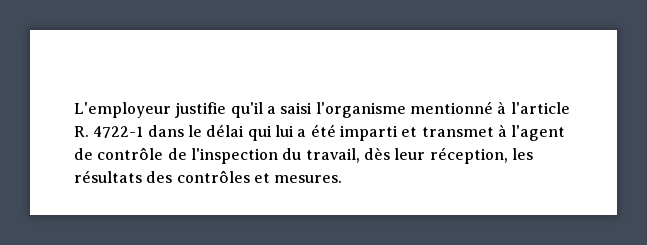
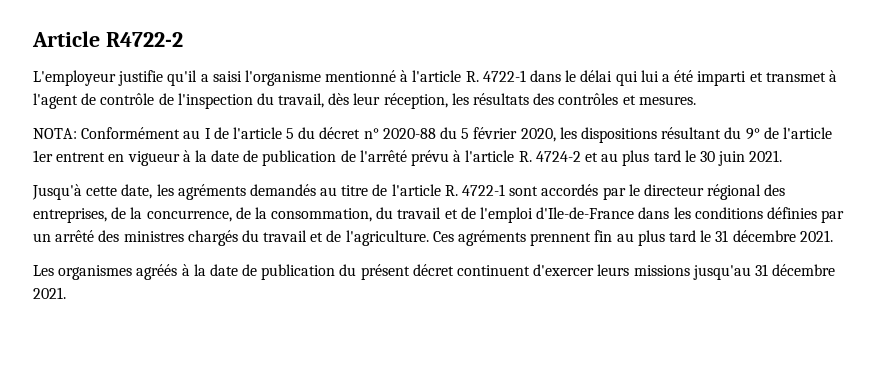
(74, 110) none -> [32,31,183,47] Article R4722-2 //
(343, 179) none -> [33,127,832,143] [33,150,783,166] [32,184,786,200] [33,207,845,223] [33,230,833,246] [33,264,836,280] [33,287,66,299] // NOTA: Conformément au I de l'article 5 du décret n° 2020-88 du 5 février 2020, les dispositions résultant du 9° de l'article 1er entrent en vigueur à la date de publication de l'arrêté prévu à l'article R. 4724-2 et au plus tard le 30 juin 2021. // Jusqu'à cette date, les agréments demandés au titre de l'article R. 4722-1 sont accordés par le directeur régional des entreprises, de la concurrence, de la consommation, du travail et de l'emploi d'Ile-de-France dans les conditions définies par un arrêté des ministres chargés du travail et de l'agriculture. Ces agréments prennent fin au plus tard le 31 décembre 2021. // Les organismes agréés à la date de publication du présent décret continuent d'exercer leurs missions jusqu'au 31 décembre 2021.

